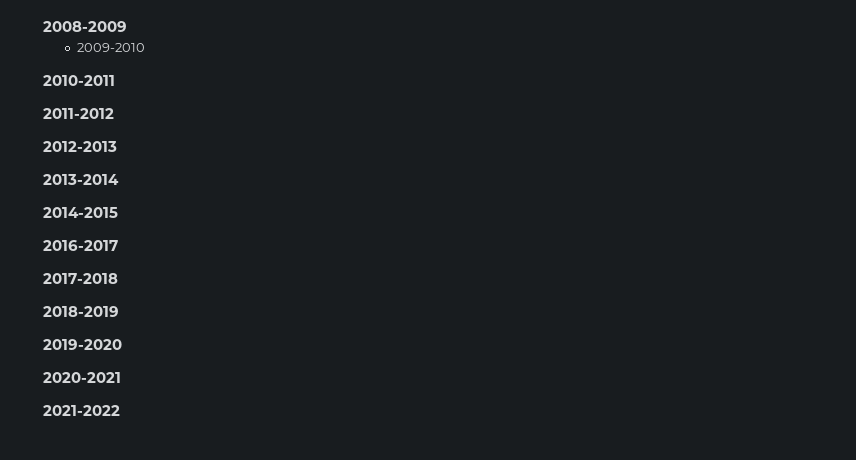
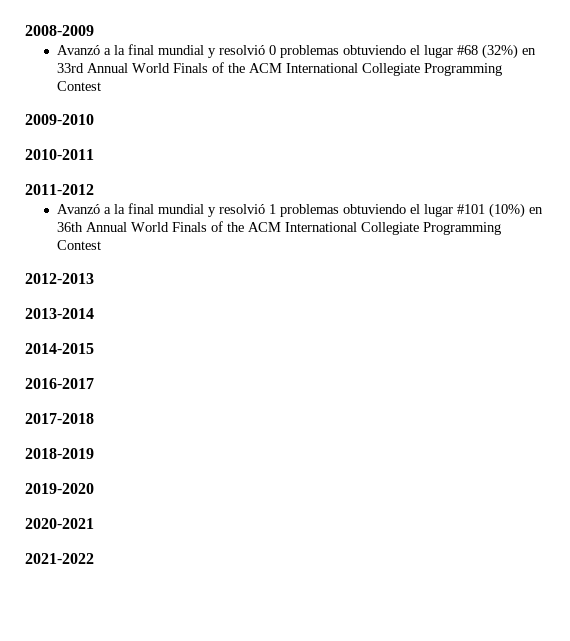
[76,43,145,52] [43,75,115,86] [43,108,114,119] 2009-2010 // 2010-2011 // 2011-2012 -> [57,44,537,59] [57,62,503,76] [57,81,102,91] [25,114,94,125] [25,149,94,160] [25,184,94,195] [57,203,544,218] [57,221,502,235] [57,240,102,250] Avanzó a la final mundial y resolvió 0 problemas obtuviendo el lugar #68 (32%) en 33rd Annual World Finals of the ACM International Collegiate Programming Contest // 2009-2010 // 2010-2011 // 2011-2012 // Avanzó a la final mundial y resolvió 1 problemas obtuviendo el lugar #101 (10%) en 36th Annual World Finals of the ACM International Collegiate Programming Contest

